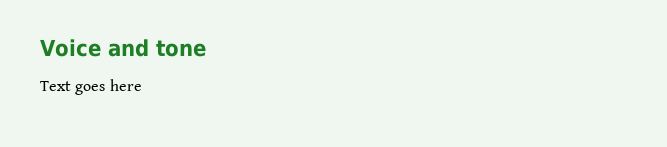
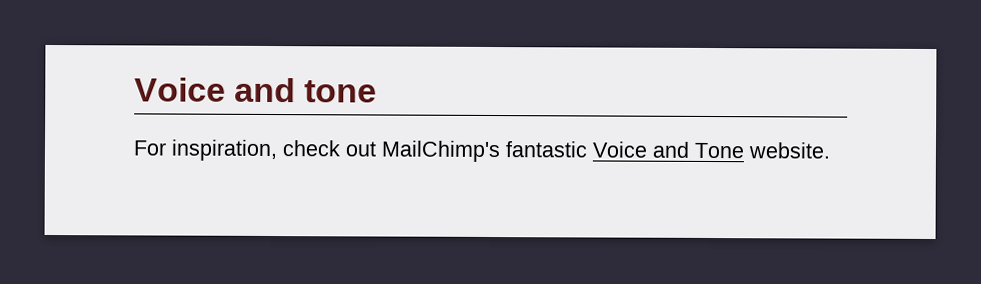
[40,79,142,95] Text goes here -> [133,139,831,163] For inspiration, check out MailChimp's fantastic Voice and Tone website.

